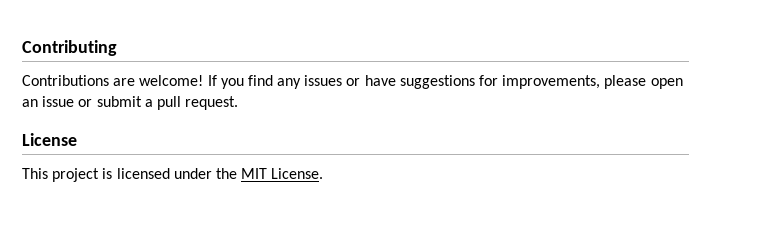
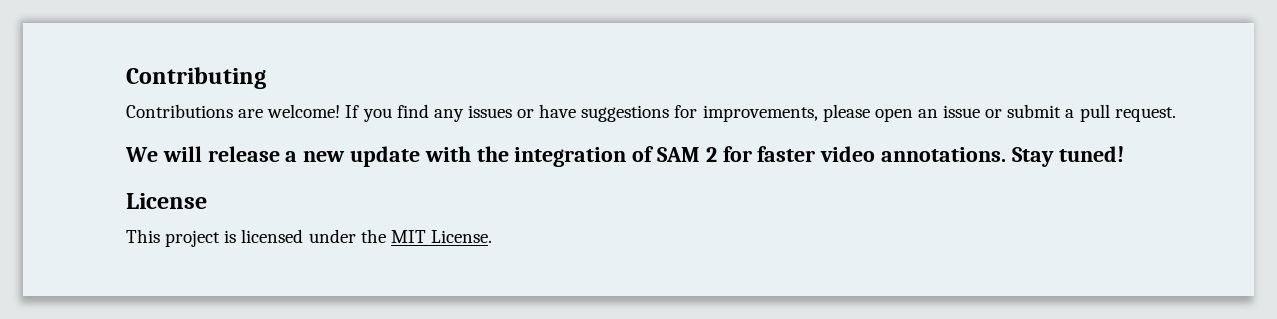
(239, 103) none -> [125,146,1124,167] // We will release a new update with the integration of SAM 2 for faster video annotations. Stay tuned!

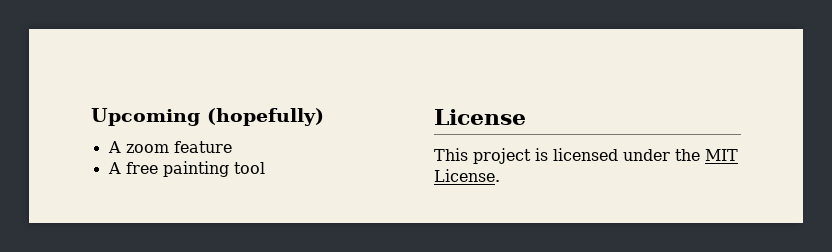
[126,67,266,89] [126,104,1176,122] [125,146,1124,167] Contributing // Contributions are welcome! If you find any issues or have suggestions for improvements, please open an issue or submit a pull request. // We will release a new update with the integration of SAM 2 for faster video annotations. Stay tuned! -> [91,108,324,126] [107,141,232,153] [107,161,265,177] Upcoming (hopefully) // A zoom feature // A free painting tool

